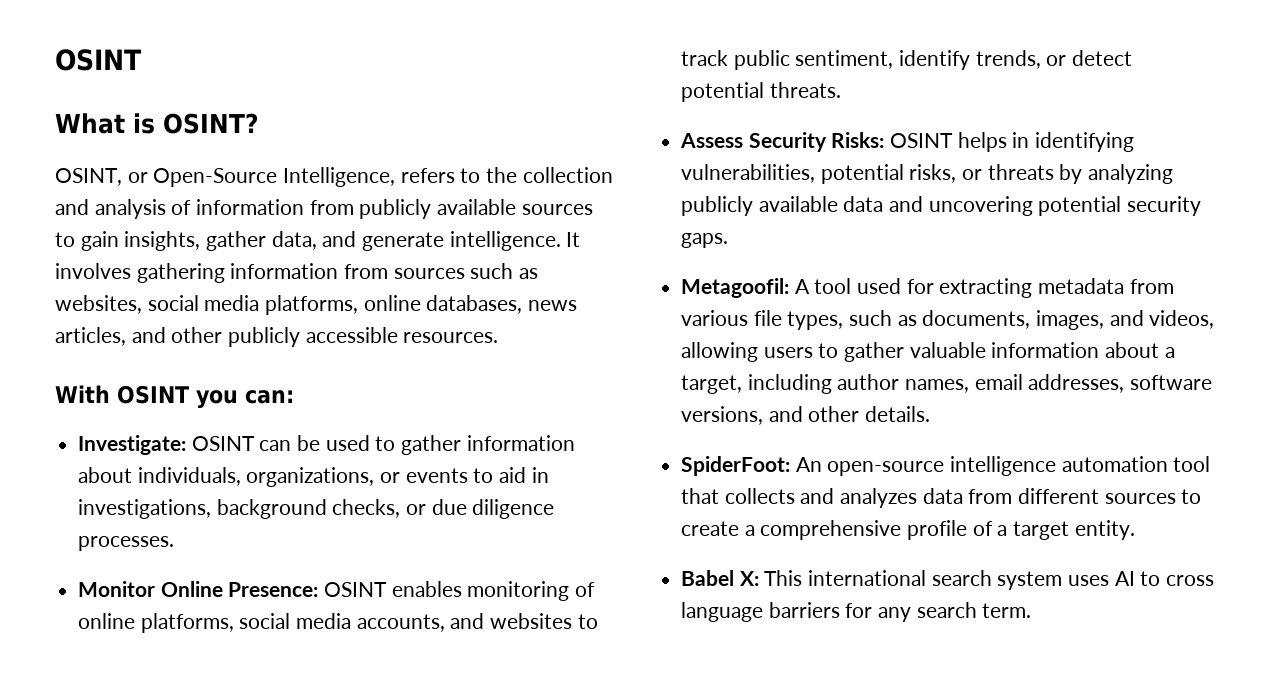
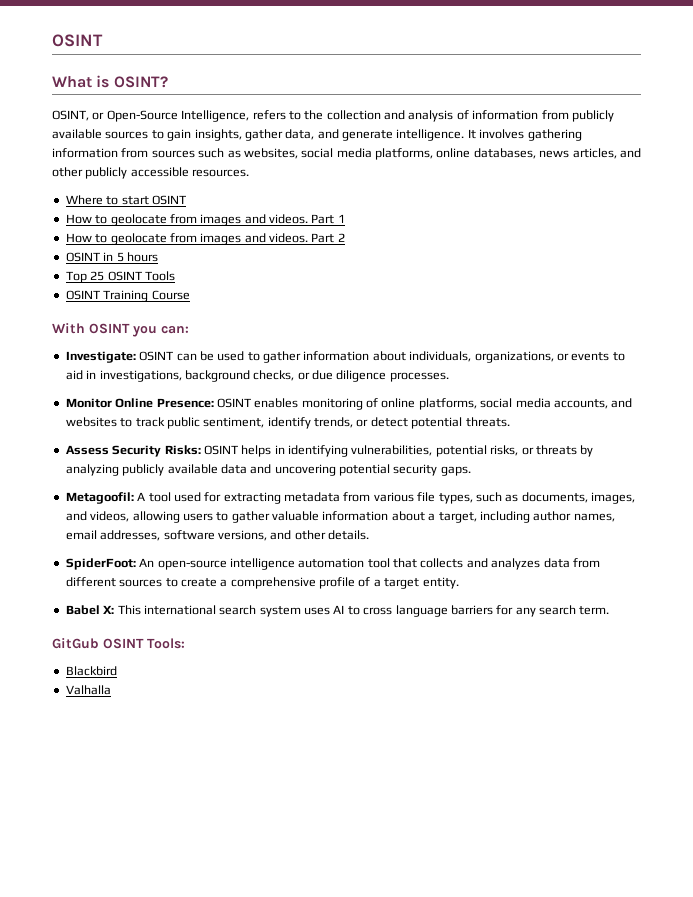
(499, 337) none -> [65,195,186,205] [65,214,345,226] [65,233,345,245] [65,252,158,262] [65,271,175,283] [65,290,190,302] // Where to start OSINT // How to geolocate from images and videos. Part 1 // How to geolocate from images and videos. Part 2 // OSINT in 5 hours // Top 25 OSINT Tools // OSINT Training Course
(1032, 610) none -> [52,638,185,649] [65,666,117,676] [65,685,111,695] // GitGub OSINT Tools: // Blackbird // Valhalla

